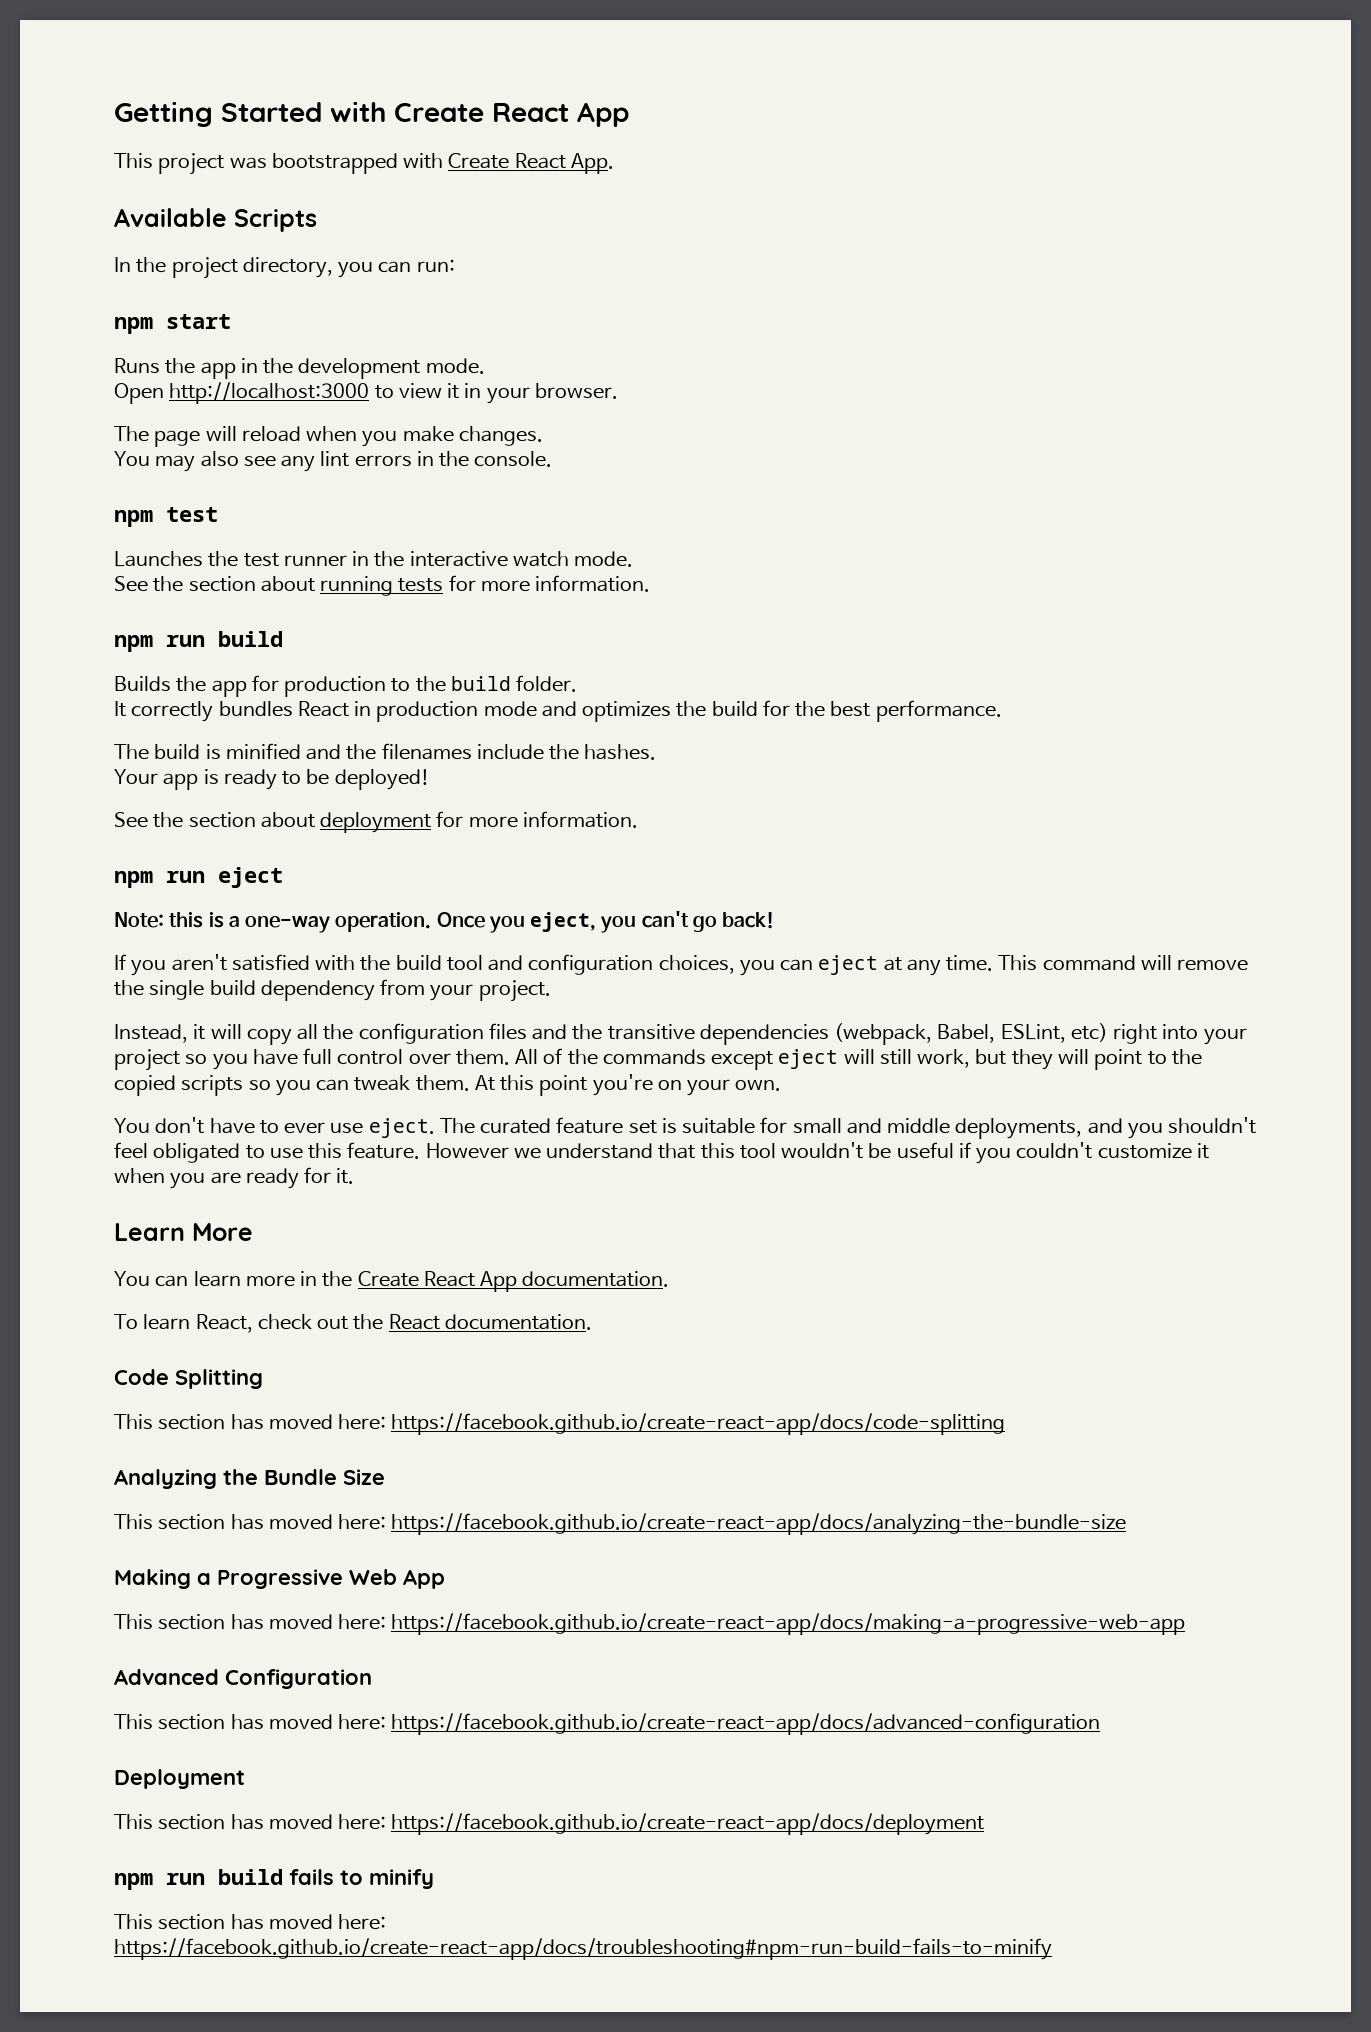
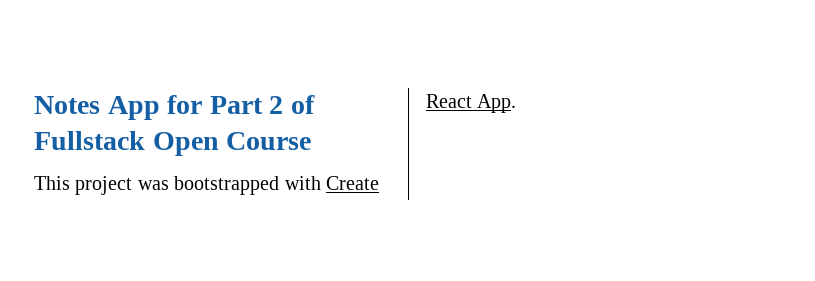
[114,101,629,127] Getting Started with Create React App -> [34,95,315,120] [34,131,312,156] Notes App for Part 2 of Fullstack Open Course
[114,208,317,232] [114,257,455,279] [114,314,231,334] [114,358,485,379] [114,382,618,404] [114,426,543,447] [114,451,553,472] [114,507,218,527] [114,551,634,567] [114,575,651,596] [114,631,283,652] [114,675,578,697] [114,700,1002,722] [114,743,657,760] [114,769,430,790] [114,811,638,833] [114,867,283,888] [114,911,776,933] [114,954,1249,976] [114,979,551,1002] [114,1023,1247,1045] [114,1048,1202,1071] [114,1074,782,1096] [114,1117,1257,1139] [114,1142,1210,1164] [114,1167,355,1189] [114,1223,253,1241] [114,1271,670,1292] [114,1314,592,1333] [114,1369,263,1389] [114,1413,1006,1435] [114,1469,385,1489] [114,1513,1127,1535] [114,1569,445,1589] [114,1613,1186,1635] [114,1669,372,1689] [114,1713,1101,1735] [114,1769,245,1789] [114,1813,985,1835] [114,1869,434,1890] [114,1914,387,1930] [114,1938,1052,1960] // Available Scripts // In the project directory, you can run: // npm start // Runs the app in the development mode. // Open http://localhost:3000 to view it in your browser. // The page will reload when you make changes. // You may also see any lint errors in the console. // npm test // Launches the test runner in the interactive watch mode. // See the section about running tests for more information. // npm run build // Builds the app for production to the build folder. // It correctly bundles React in production mode and optimizes the build for the best performance. // The build is minified and the filenames include the hashes. // Your app is ready to be deployed! // See the section about deployment for more information. // npm run eject // Note: this is a one-way operation. Once you eject, you can't go back! // If you aren't satisfied with the build tool and configuration choices, you can eject at any time. This command will remove the single build dependency from your project. // Instead, it will copy all the configuration files and the transitive dependencies (webpack, Babel, ESLint, etc) right into your project so you have full control over them. All of the commands except eject will still work, but they will point to the copied scripts so you can tweak them. At this point you're on your own. // You don't have to ever use eject. The curated feature set is suitable for small and middle deployments, and you shouldn't feel obligated to use this feature. However we understand that this tool wouldn't be useful if you couldn't customize it when you are ready for it. // Learn More // You can learn more in the Create React App documentation. // To learn React, check out the React documentation. // Code Splitting // This section has moved here: https://facebook.github.io/create-react-app/docs/code-splitting // Analyzing the Bundle Size // This section has moved here: https://facebook.github.io/create-react-app/docs/analyzing-the-bundle-size // Making a Progressive Web App // This section has moved here: https://facebook.github.io/create-react-app/docs/making-a-progressive-web-app // Advanced Configuration // This section has moved here: https://facebook.github.io/create-react-app/docs/advanced-configuration // Deployment // This section has moved here: https://facebook.github.io/create-react-app/docs/deployment // npm run build fails to minify // This section has moved here: https://facebook.github.io/create-react-app/docs/troubleshooting#npm-run-build-fails-to-minify -> (517, 103) none

